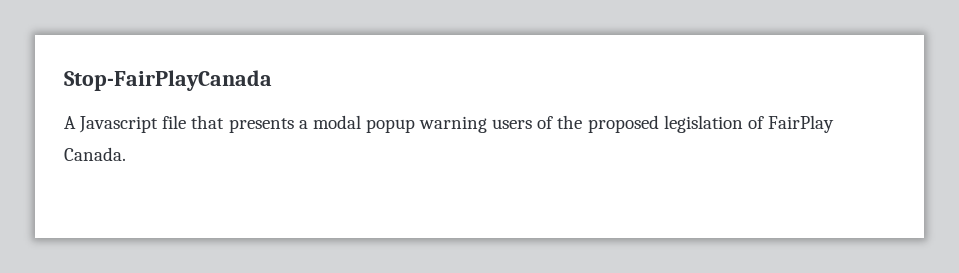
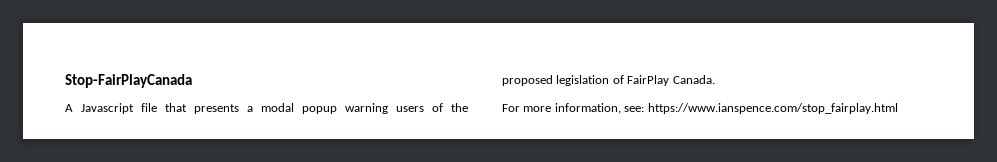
(126, 154) none -> [502,103,898,114] // For more information, see: https://www.ianspence.com/stop_fairplay.html

